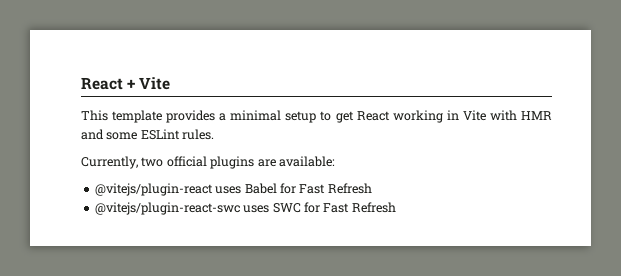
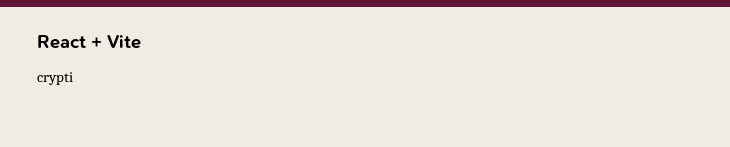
[81,110,552,123] [81,129,215,140] [81,156,335,169] [94,183,372,196] [94,202,396,215] This template provides a minimal setup to get React working in Vite with HMR and some ESLint rules. // Currently, two official plugins are available: // @vitejs/plugin-react uses Babel for Fast Refresh // @vitejs/plugin-react-swc uses SWC for Fast Refresh -> [37,72,73,85] crypti

